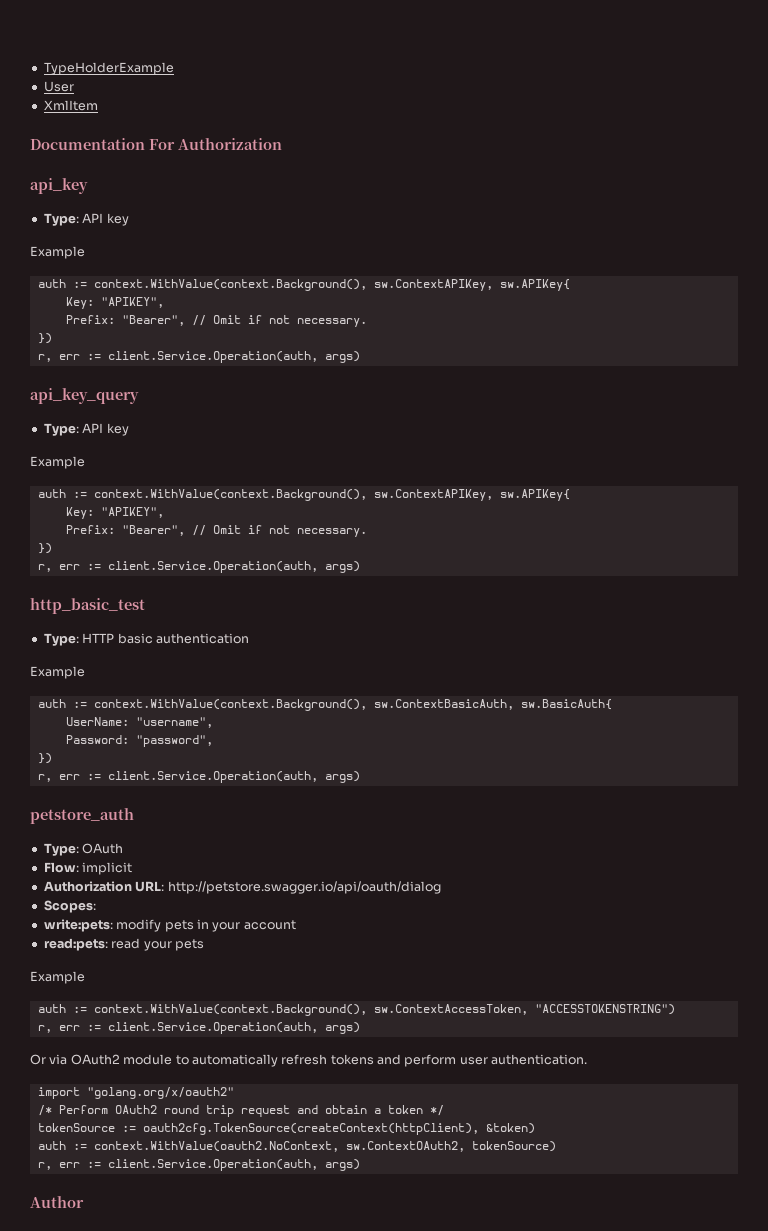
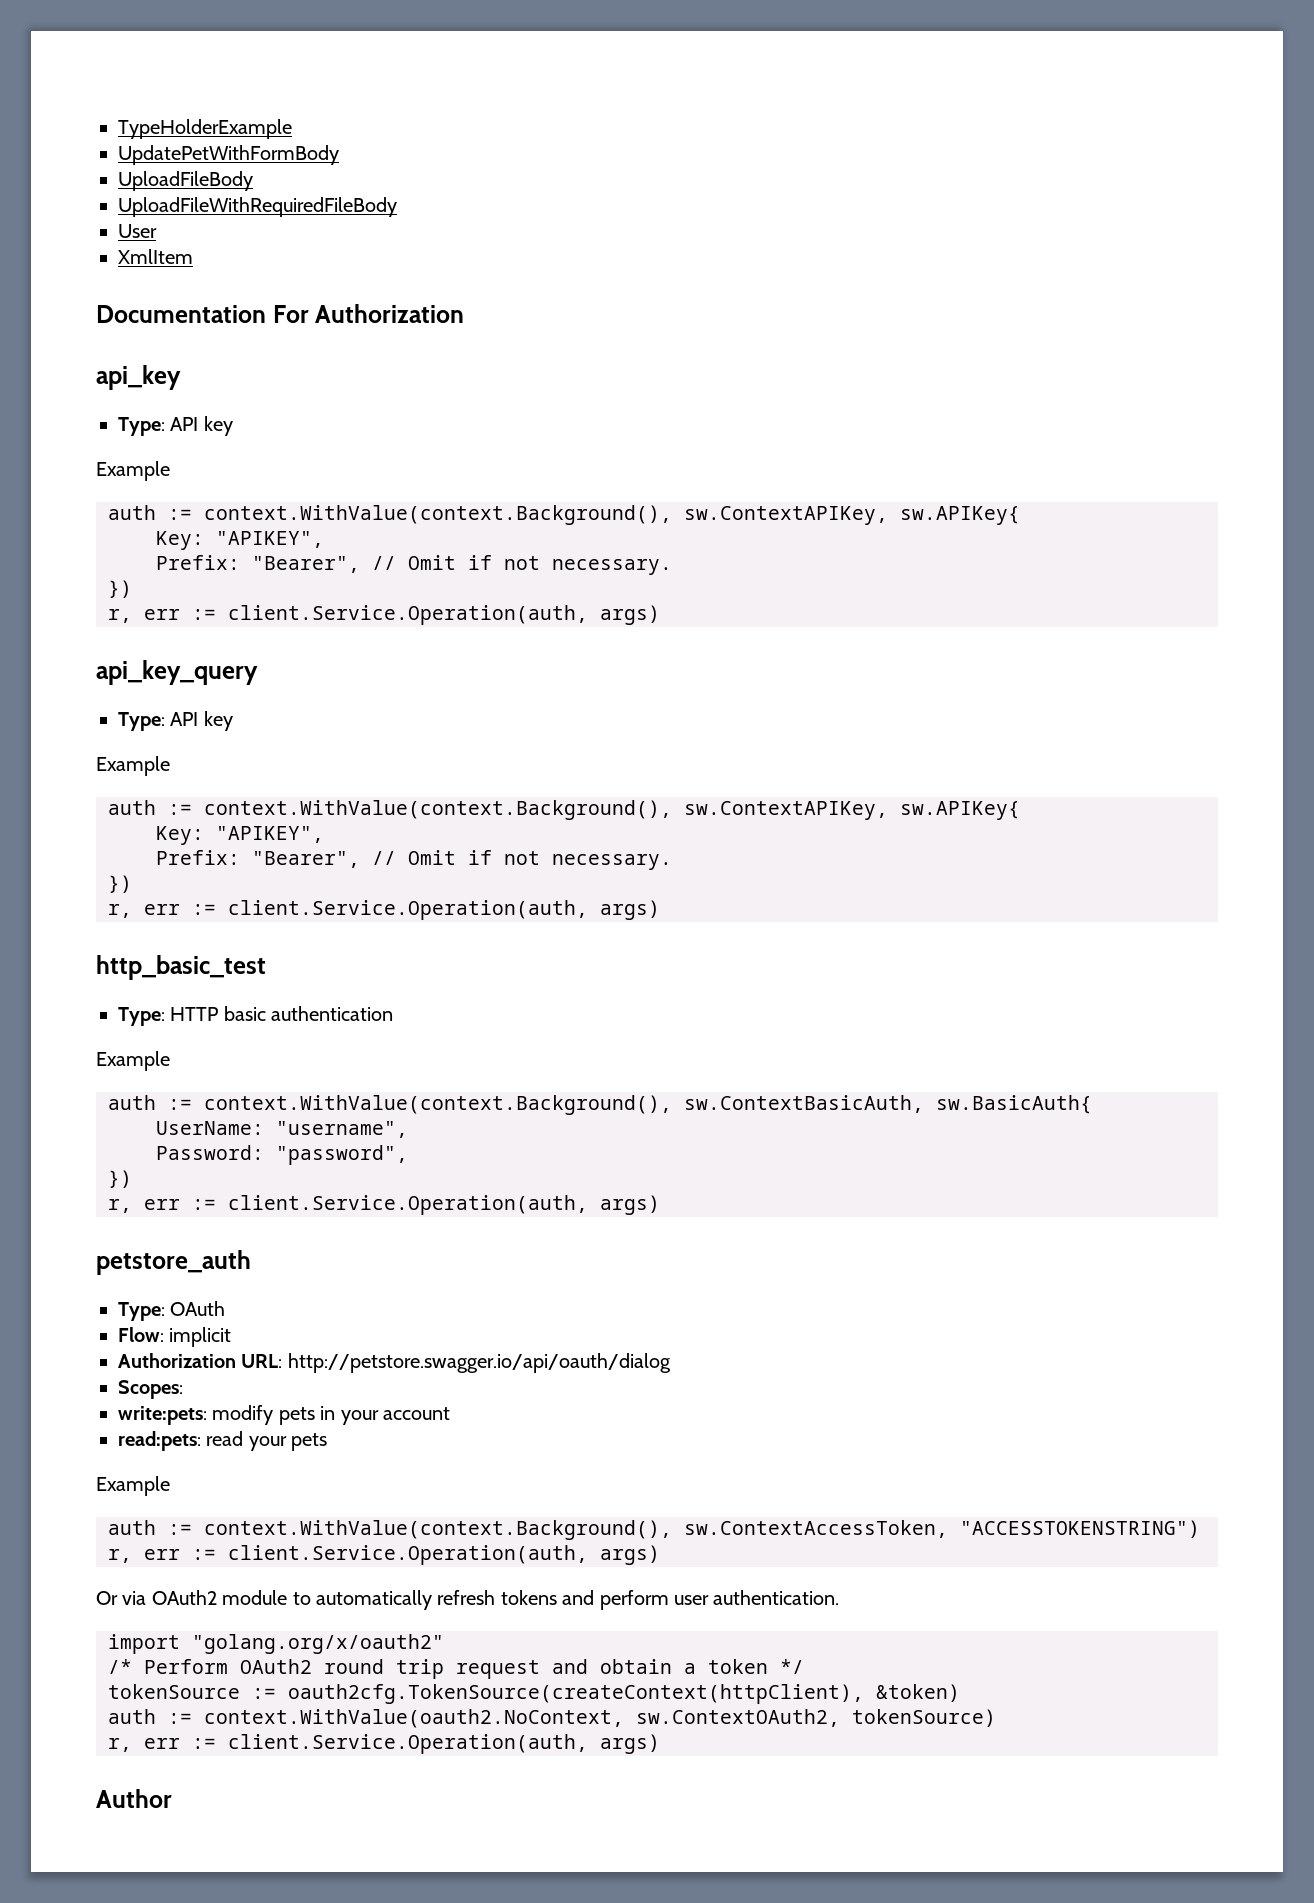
(174, 68) none -> [118,145,339,165] [118,171,253,191] [118,197,397,217] // UpdatePetWithFormBody // UploadFileBody // UploadFileWithRequiredFileBody

